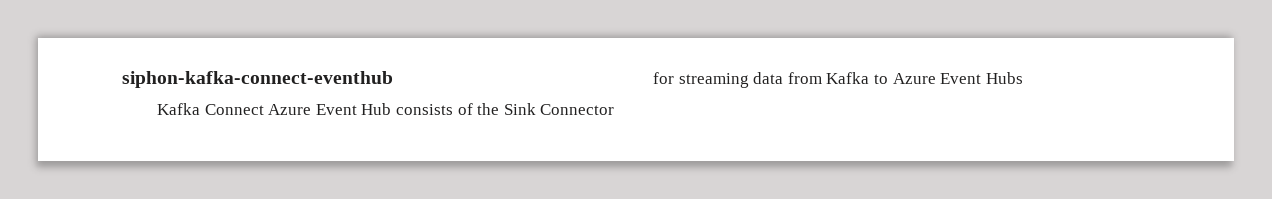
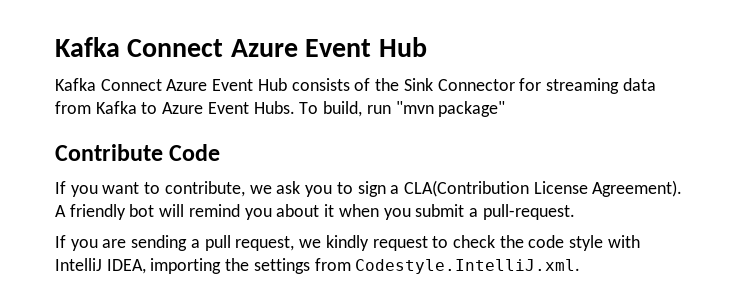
[122,71,393,88] siphon-kafka-connect-eventhub -> [55,37,427,57] Kafka Connect Azure Event Hub
[985,72,1023,84] Hubs -> [253,101,506,117] [55,144,221,161] [55,180,683,197] [55,204,575,220] [55,235,640,251] [55,258,581,274] Hubs. To build, run "mvn package" // Contribute Code // If you want to contribute, we ask you to sign a CLA(Contribution License Agreement). A friendly bot will remind you about it when you submit a pull-request. // If you are sending a pull request, we kindly request to check the code style with IntelliJ IDEA, importing the settings from Codestyle.IntelliJ.xml.

